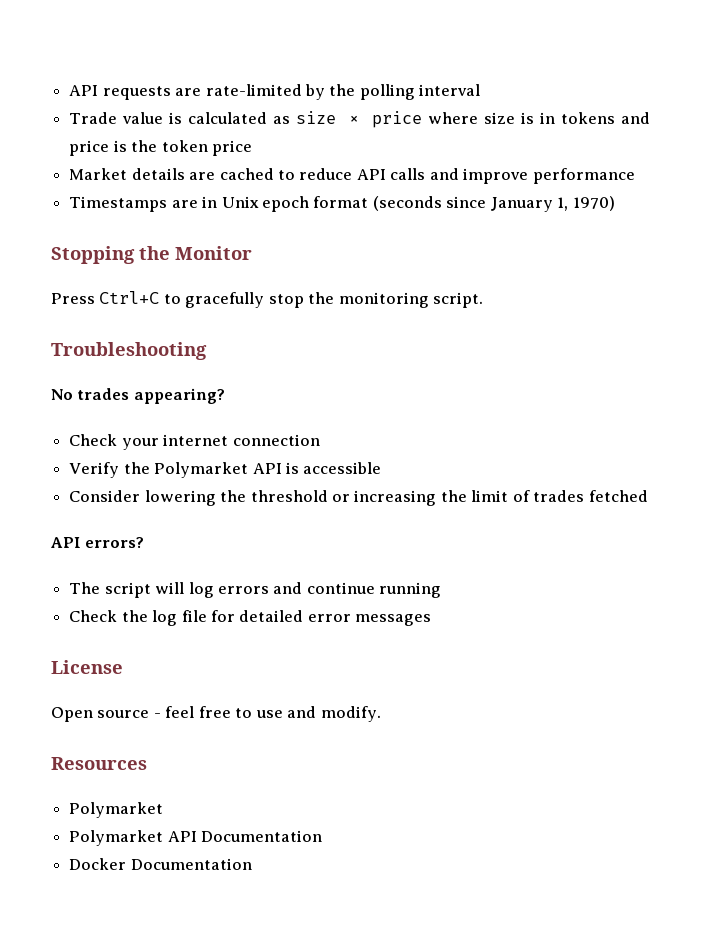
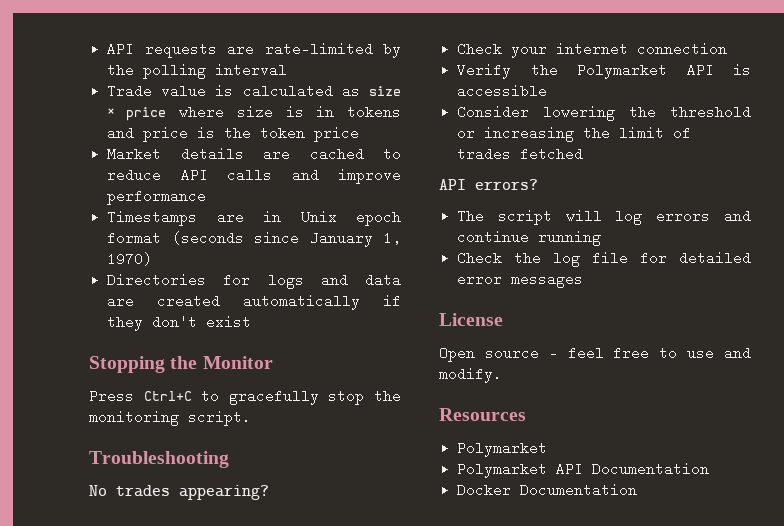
(615, 203) none -> [107,273,401,289] [107,294,402,310] [107,315,252,331] // Directories for logs and data are created automatically if they don't exist

